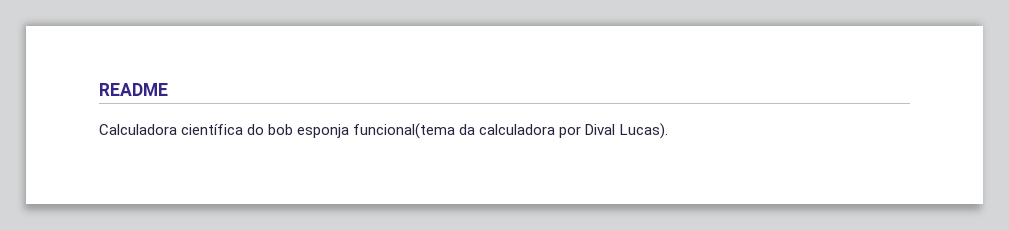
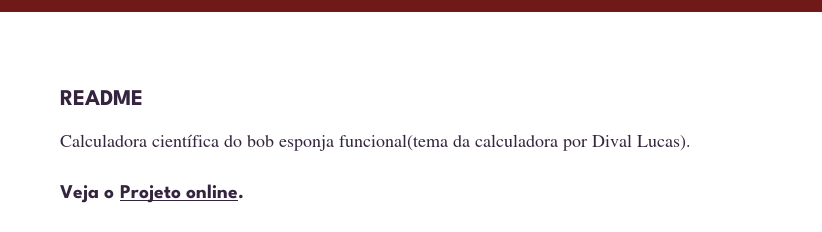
(668, 131) none -> [60,184,244,203] // Veja o Projeto online.

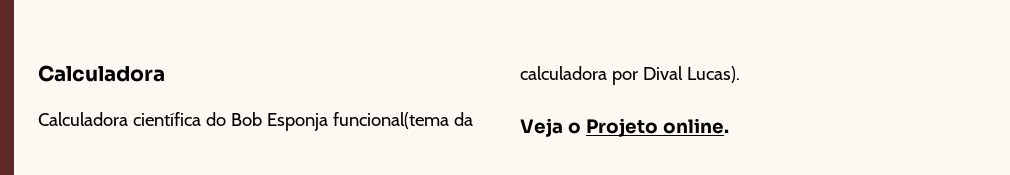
[60,90,143,105] README -> [38,65,165,82] Calculadora
[247,135,334,151] bob esponja -> [230,112,328,131] Bob Esponja

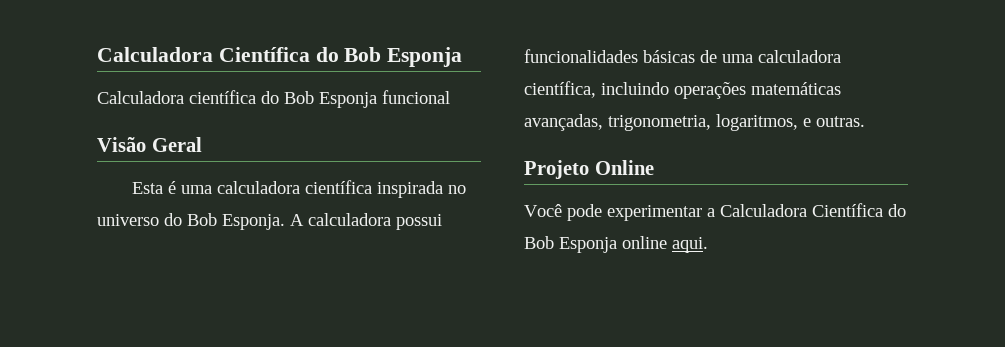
[38,65,165,82] Calculadora -> [97,47,463,67] Calculadora Científica do Bob Esponja
[332,112,473,129] [520,66,740,85] [520,118,729,137] funcional(tema da calculadora por Dival Lucas). // Veja o Projeto online. -> [382,90,450,104] [97,137,202,152] [132,180,467,198] [97,213,442,230] [524,49,841,63] [524,81,841,99] [524,114,865,131] [524,160,654,179] [524,203,906,221] [524,236,708,253] funcional // Visão Geral // Esta é uma calculadora científica inspirada no universo do Bob Esponja. A calculadora possui funcionalidades básicas de uma calculadora científica, incluindo operações matemáticas avançadas, trigonometria, logaritmos, e outras. // Projeto Online // Você pode experimentar a Calculadora Científica do Bob Esponja online aqui.

